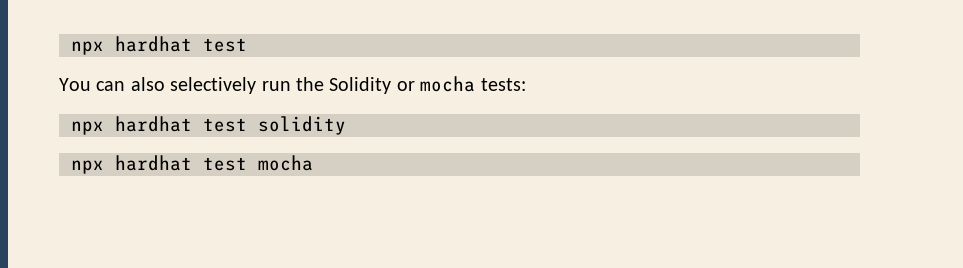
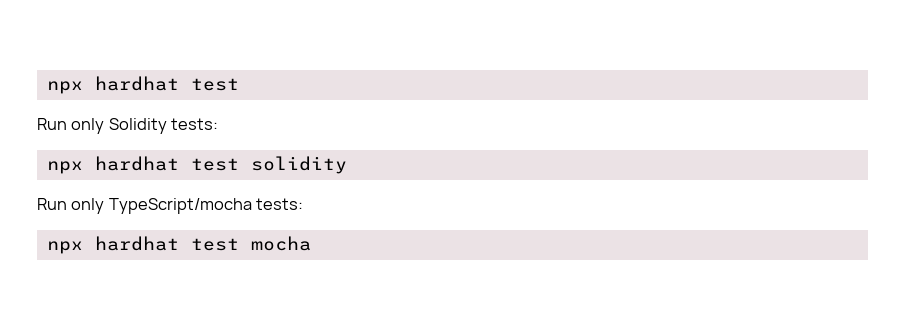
[59,76,476,94] You can also selectively run the Solidity or mocha -> [37,118,167,134] Run only Solidity
(346, 125) none -> [37,198,304,214] // Run only TypeScript/mocha tests:

